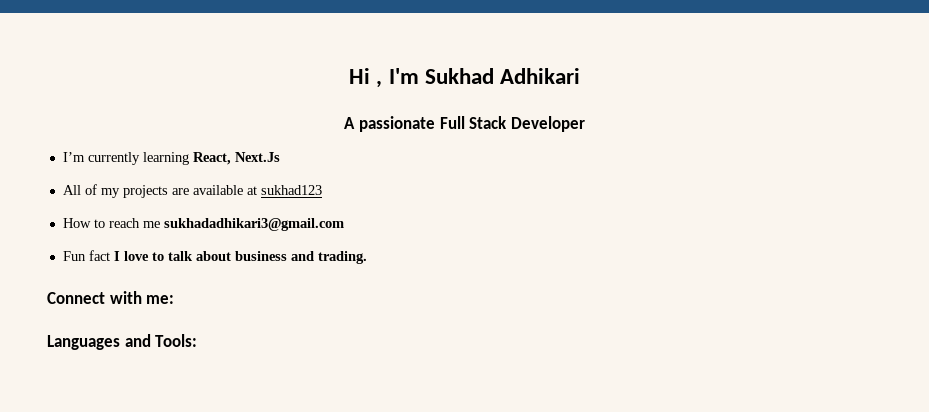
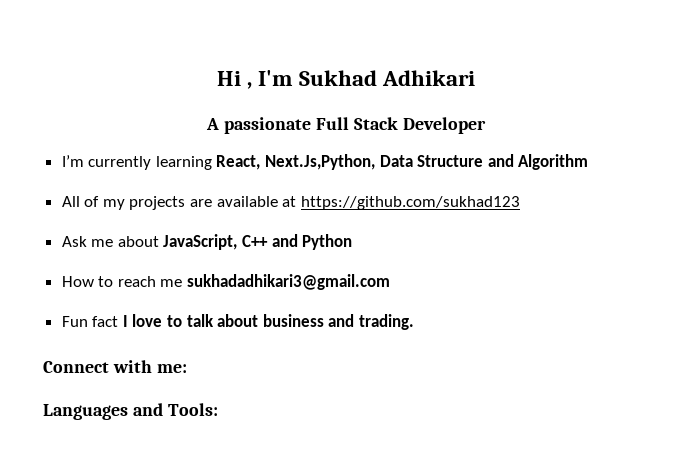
[234,152,280,162] Next.Js -> [265,154,589,170] Next.Js,Python, Data Structure and Algorithm
[260,185,322,195] sukhad123 -> [300,196,520,210] [61,234,353,250] https://github.com/sukhad123 // Ask me about JavaScript, C++ and Python

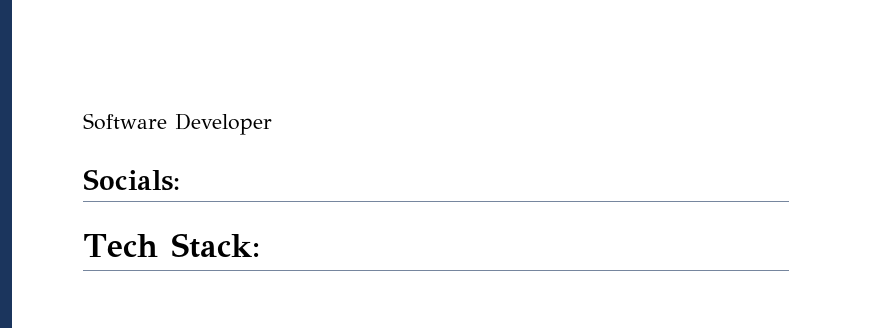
[216,70,476,89] [206,117,486,134] [61,154,589,170] [61,196,520,210] [61,234,353,250] [61,274,391,290] [61,314,415,330] [43,360,187,373] [43,403,218,420] Hi , I'm Sukhad Adhikari // A passionate Full Stack Developer // I’m currently learning React, Next.Js,Python, Data Structure and Algorithm // All of my projects are available at https://github.com/sukhad123 // Ask me about JavaScript, C++ and Python // How to reach me sukhadadhikari3@gmail.com // Fun fact I love to talk about business and trading. // Connect with me: // Languages and Tools: -> [83,113,272,135] [83,169,180,191] [83,233,260,258] Software Developer // Socials: // Tech Stack:

